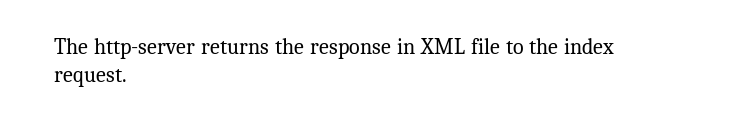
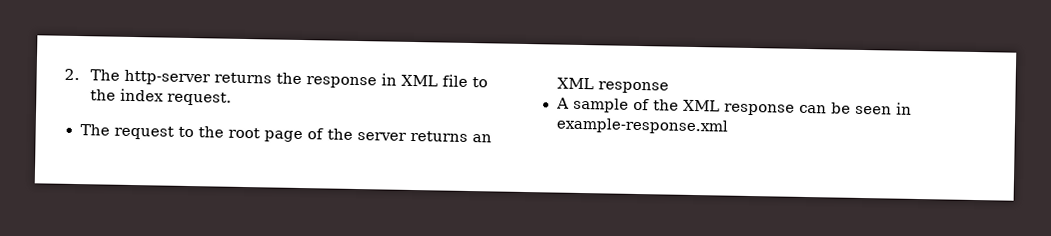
(54, 46) none -> [64,68,80,81] 2.
(127, 78) none -> [79,124,492,143] [556,77,669,94] [555,97,912,116] [555,117,728,135] // The request to the root page of the server returns an XML response // A sample of the XML response can be seen in example-response.xml

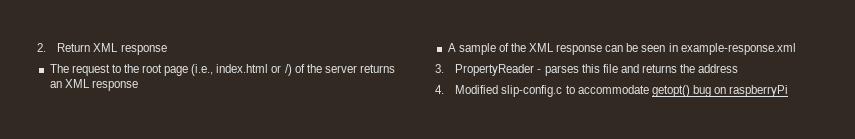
[89,69,488,89] [89,88,232,106] The http-server returns the response in XML file to the index request. -> [57,43,167,55] Return XML response
(303, 136) none -> [191,64,292,76] (i.e., index.html or /)
(728, 126) none -> [435,64,739,76] [435,85,789,97] // 3. PropertyReader - parses this file and returns the address // 4. Modified slip-config.c to accommodate getopt() bug on raspberryPi

